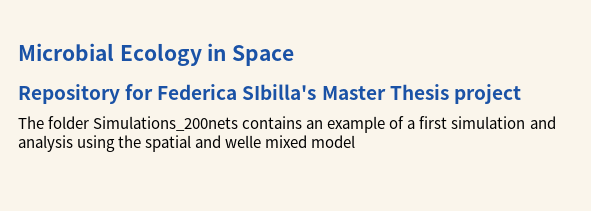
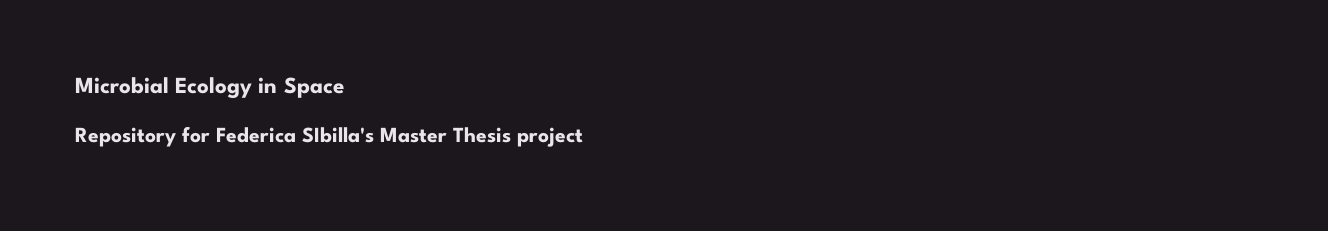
[18,116,556,133] [18,135,356,152] // The folder Simulations_200nets contains an example of a first simulation and analysis using the spatial and welle mixed model -> (583, 137) none

